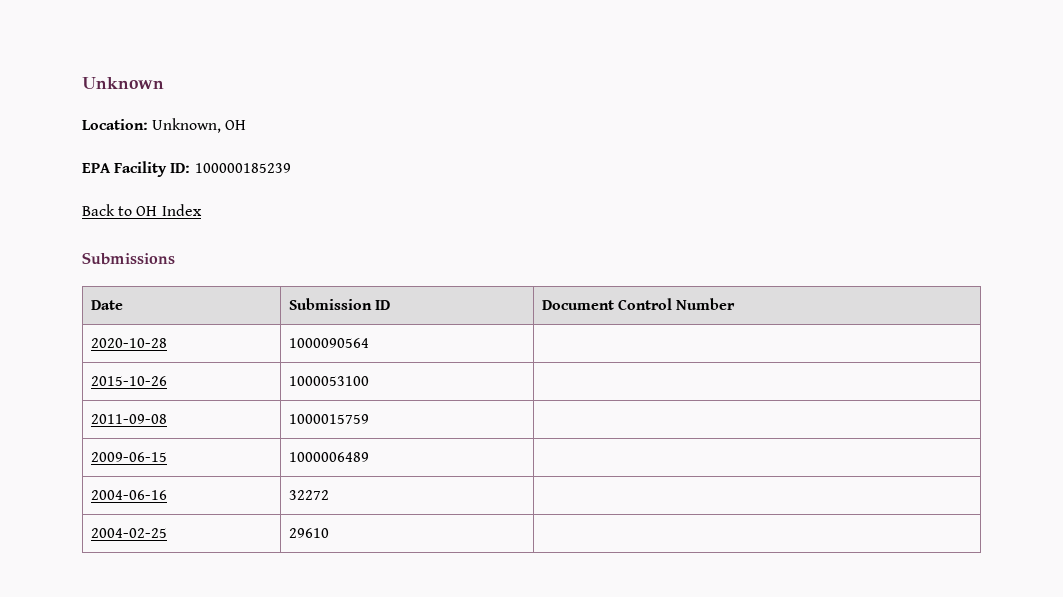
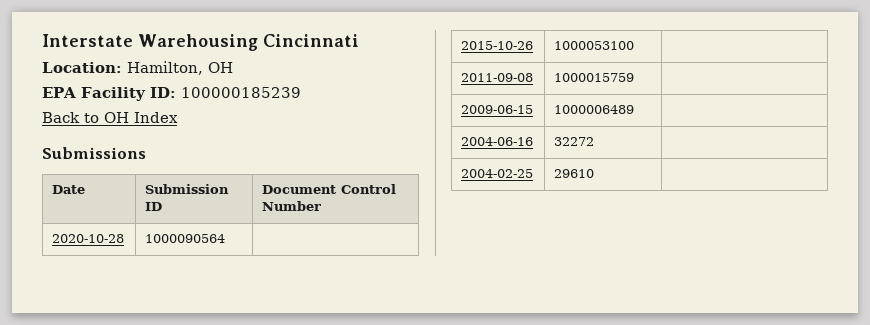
[82,77,164,89] Unknown -> [42,34,359,51] Interstate Warehousing Cincinnati
[152,118,222,133] Unknown, -> [127,61,203,75] Hamilton,

